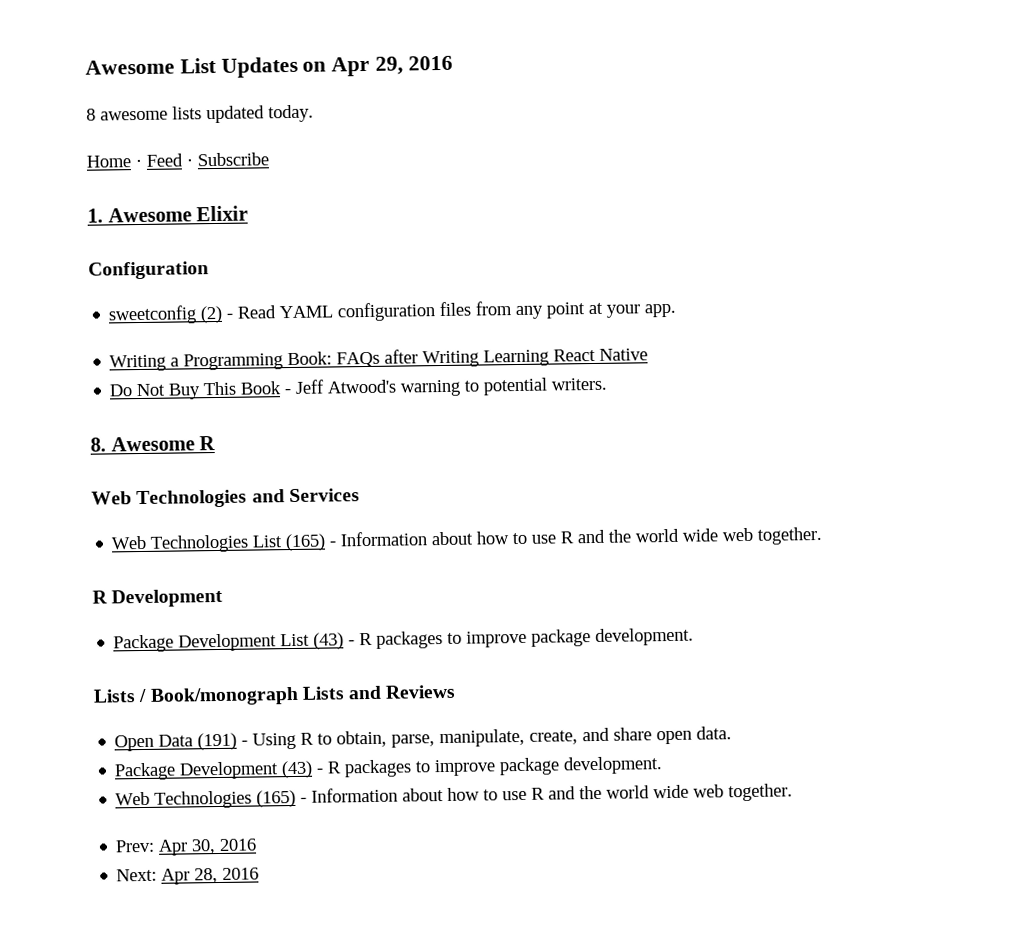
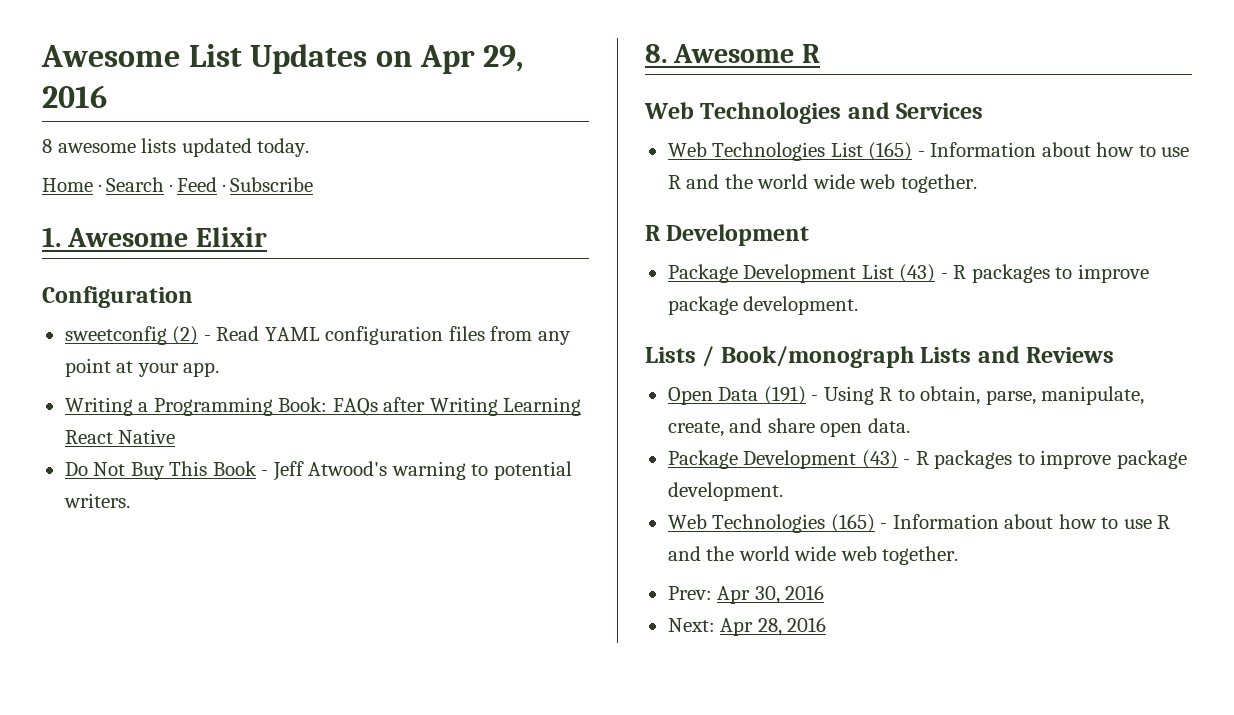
(142, 163) none -> [106,177,173,192] Search ·

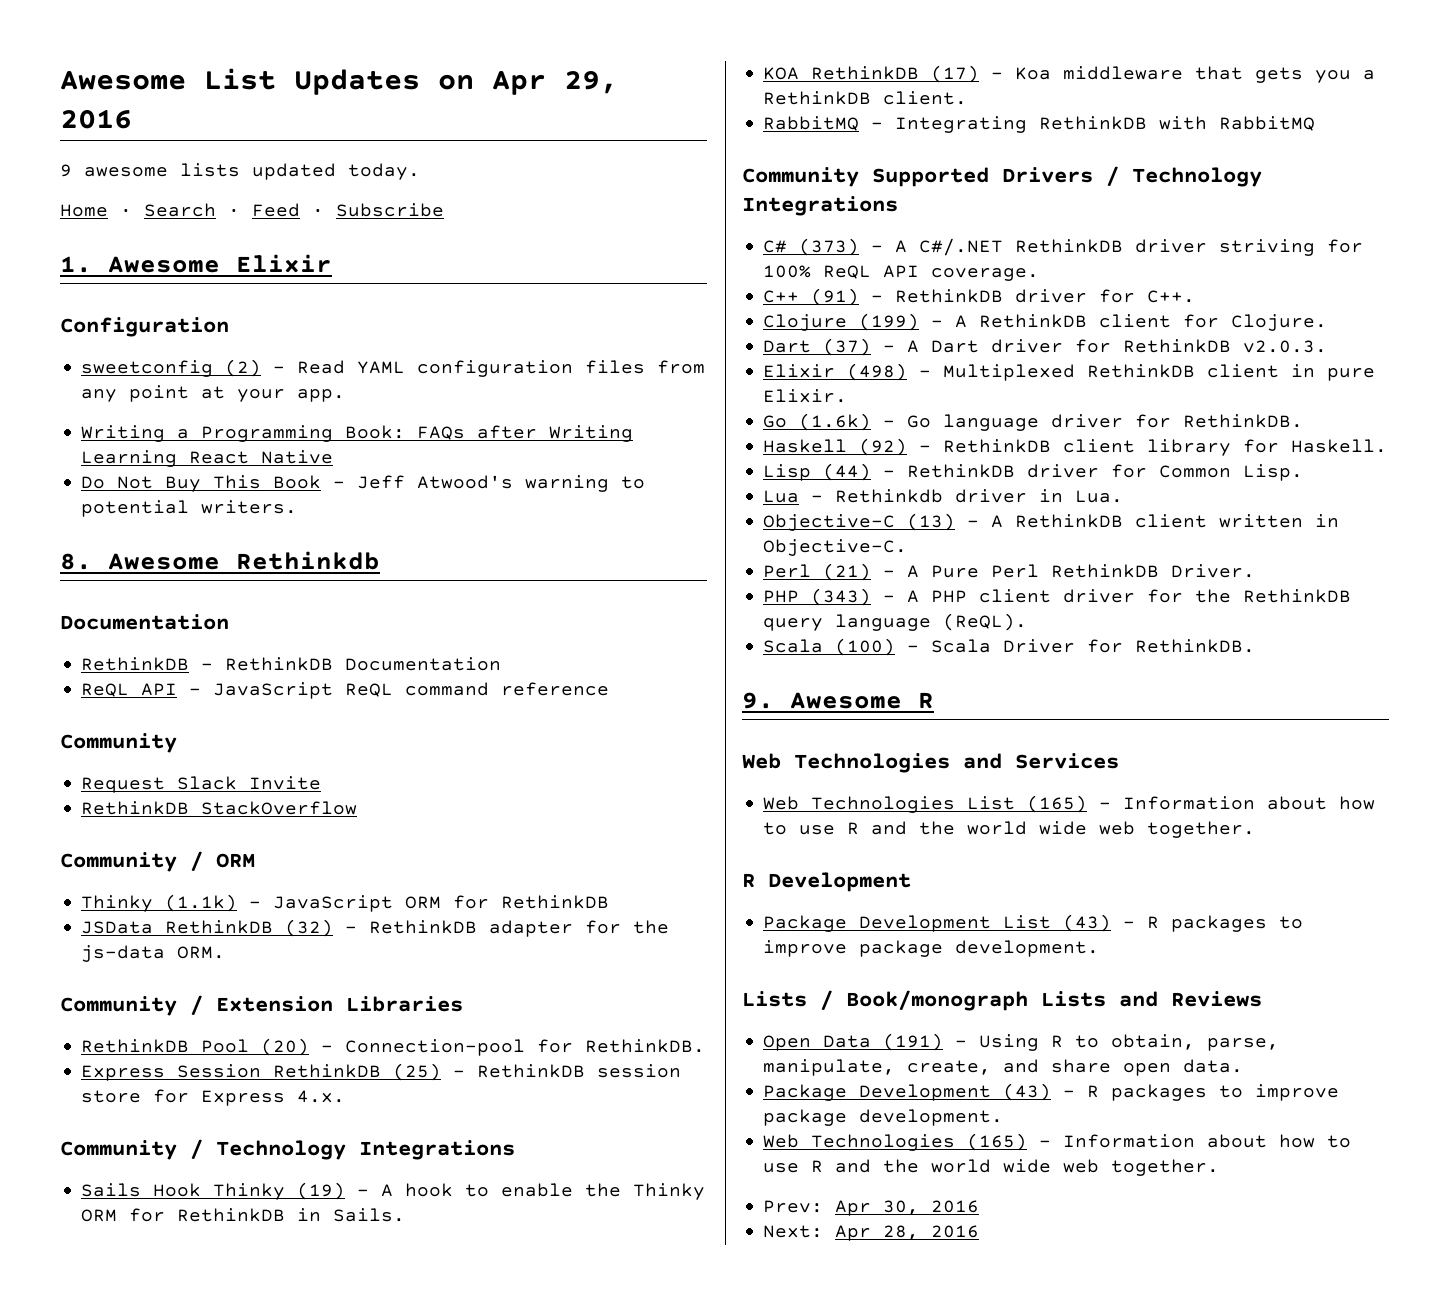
[42,139,52,153] 8 -> [60,164,72,177] 9
(795, 53) none -> [236,551,380,570] [60,614,229,630] [81,657,502,671] [81,682,610,699] [60,733,177,753] [81,776,322,793] [81,801,358,815] [60,851,255,872] [81,894,610,912] [81,919,670,937] [81,945,226,962] [60,995,463,1016] [81,1038,706,1056] [81,1063,682,1081] [81,1089,346,1106] [60,1139,515,1160] [81,1182,706,1200] [81,1208,406,1222] [763,65,1376,83] [763,91,968,105] [763,116,1316,133] [742,166,1262,187] [742,196,898,216] [763,238,1364,256] [763,265,1040,281] [763,288,1196,306] [763,313,1328,331] [763,338,1328,356] [763,363,1376,381] [763,389,848,403] [763,413,1304,431] [763,438,1388,456] [763,463,1304,481] [763,489,1124,503] [763,513,1340,531] [763,539,908,556] [763,563,1256,581] [763,588,1352,606] [763,613,1028,631] [763,638,1256,656] [742,692,902,709] Rethinkdb // Documentation // RethinkDB - RethinkDB Documentation // ReQL API - JavaScript ReQL command reference // Community // Request Slack Invite // RethinkDB StackOverflow // Community / ORM // Thinky (1.1k) - JavaScript ORM for RethinkDB // JSData RethinkDB (32) - RethinkDB adapter for the js-data ORM. // Community / Extension Libraries // RethinkDB Pool (20) - Connection-pool for RethinkDB. // Express Session RethinkDB (25) - RethinkDB session store for Express 4.x. // Community / Technology Integrations // Sails Hook Thinky (19) - A hook to enable the Thinky ORM for RethinkDB in Sails. // KOA RethinkDB (17) - Koa middleware that gets you a RethinkDB client. // RabbitMQ - Integrating RethinkDB with RabbitMQ // Community Supported Drivers / Technology Integrations // C# (373) - A C#/.NET RethinkDB driver striving for 100% ReQL API coverage. // C++ (91) - RethinkDB driver for C++. // Clojure (199) - A RethinkDB client for Clojure. // Dart (37) - A Dart driver for RethinkDB v2.0.3. // Elixir (498) - Multiplexed RethinkDB client in pure Elixir. // Go (1.6k) - Go language driver for RethinkDB. // Haskell (92) - RethinkDB client library for Haskell. // Lisp (44) - RethinkDB driver for Common Lisp. // Lua - Rethinkdb driver in Lua. // Objective-C (13) - A RethinkDB client written in Objective-C. // Perl (21) - A Pure Perl RethinkDB Driver. // PHP (343) - A PHP client driver for the RethinkDB query language (ReQL). // Scala (100) - Scala Driver for RethinkDB. // 9. Awesome

